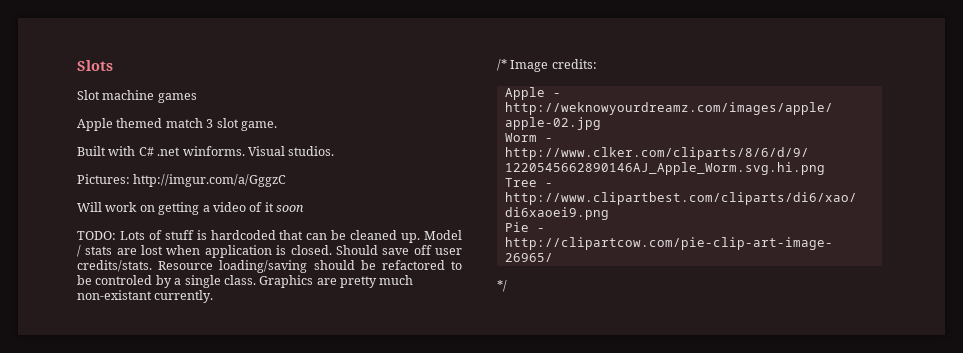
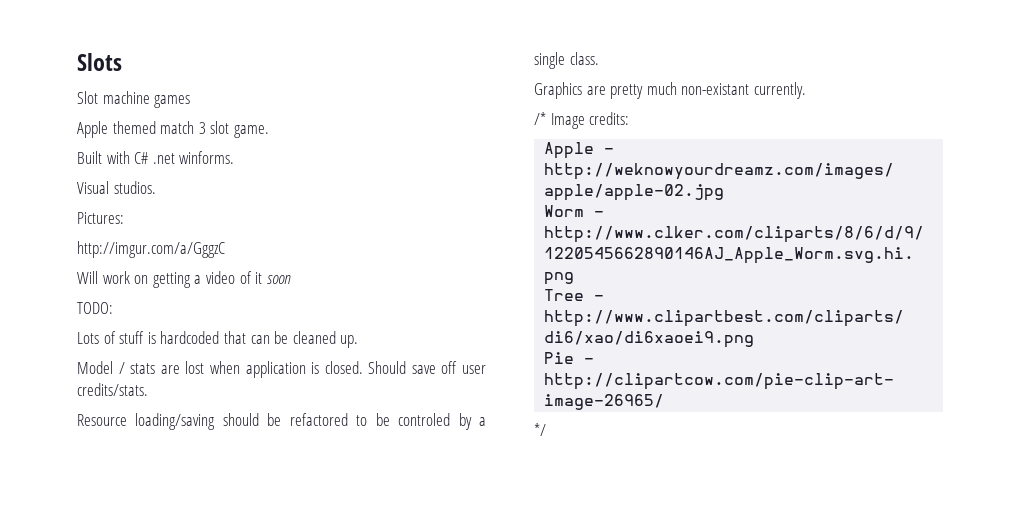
(245, 151) none -> (235, 157) //
(130, 179) none -> (124, 218) //
(116, 235) none -> (113, 308) //
(421, 238) none -> (359, 341) //
(152, 266) none -> (148, 389) //
(256, 280) none -> (599, 58) //

